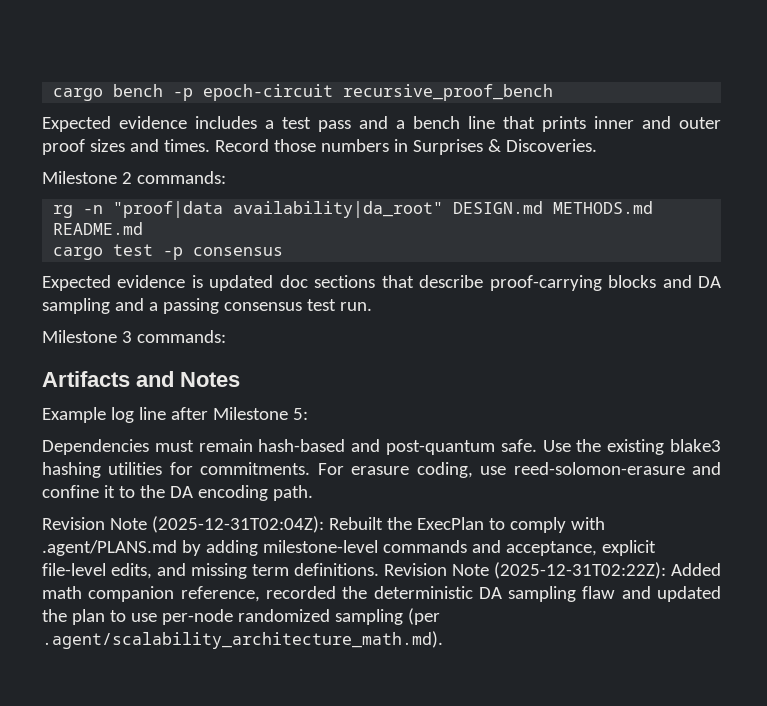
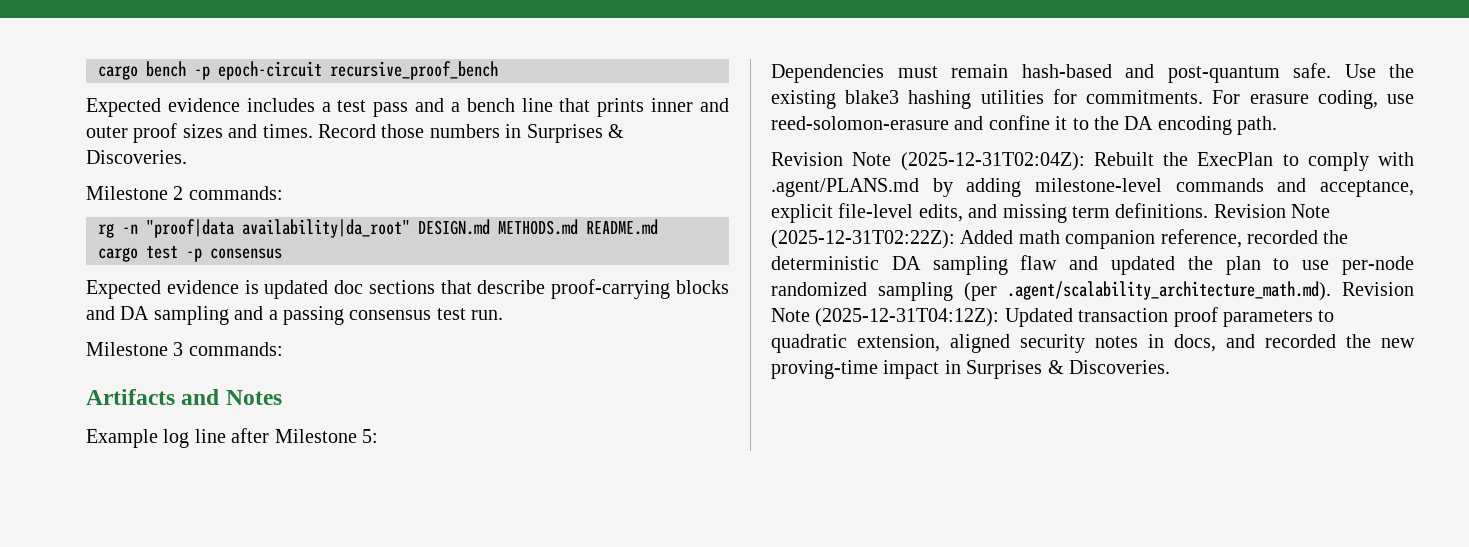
(443, 640) none -> [1342,282,1414,296] [771,307,1335,327] [771,334,1415,353] [771,360,1170,379] Revision Note (2025-12-31T04:12Z): Updated transaction proof parameters to quadratic extension, aligned security notes in docs, and recorded the new proving-time impact in Surprises & Discoveries.

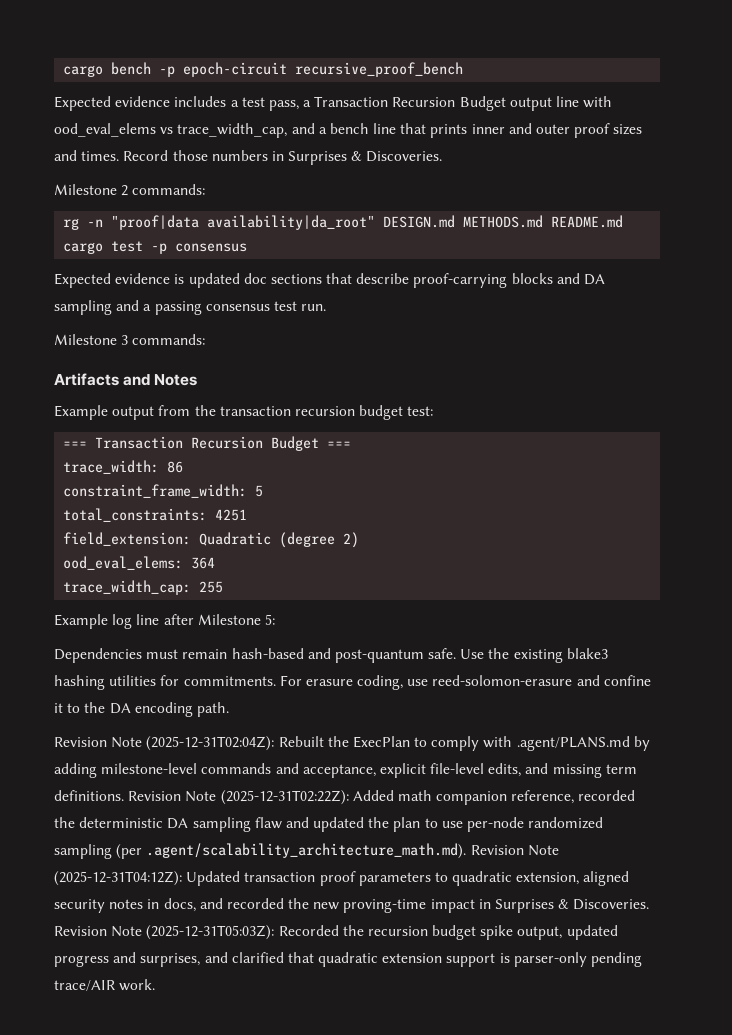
[373,102,409,117] pass -> [268,96,613,111] [54,123,288,138] pass, a Transaction Recursion Budget output line with ood_eval_elems vs trace_width_cap,
(282, 397) none -> [54,405,434,420] [63,436,352,451] [63,460,184,474] [63,484,264,498] [63,508,248,522] [63,532,360,548] [63,556,216,570] [63,580,224,595] // Example output from the transaction recursion budget test: // === Transaction Recursion Budget === // trace_width: 86 // constraint_frame_width: 5 // total_constraints: 4251 // field_extension: Quadratic (degree 2) // ood_eval_elems: 364 // trace_width_cap: 255
(1170, 367) none -> [54,925,618,940] [54,952,643,967] [54,979,156,991] Revision Note (2025-12-31T05:03Z): Recorded the recursion budget spike output, updated progress and surprises, and clarified that quadratic extension support is parser-only pending trace/AIR work.

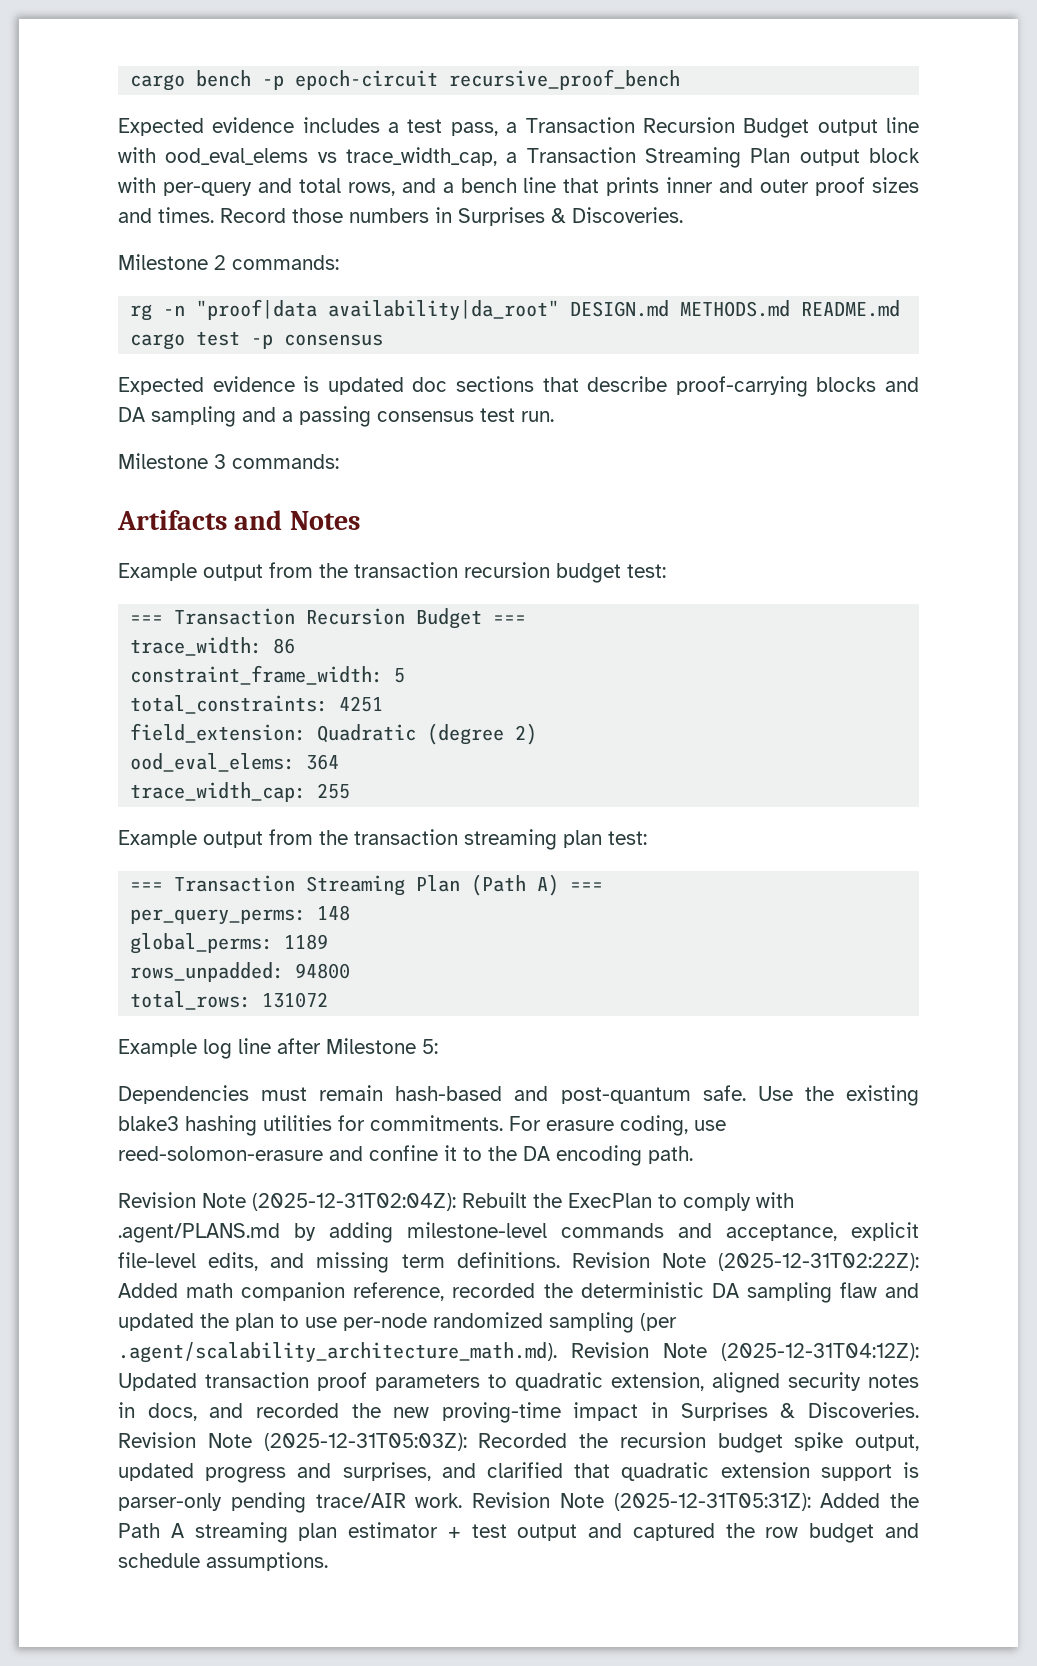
(288, 130) none -> [506,147,921,168] [118,177,395,196] a Transaction Streaming Plan output block with per-query and total rows,
(224, 587) none -> [118,829,647,850] [130,874,604,896] [130,905,351,925] [130,933,329,954] [130,962,351,982] [130,991,329,1010] // Example output from the transaction streaming plan test: // === Transaction Streaming Plan (Path A) === // per_query_perms: 148 // global_perms: 1189 // rows_unpadded: 94800 // total_rows: 131072
(156, 985) none -> [472,1492,919,1511] [118,1522,919,1543] [118,1552,328,1571] Revision Note (2025-12-31T05:31Z): Added the Path A streaming plan estimator + test output and captured the row budget and schedule assumptions.

